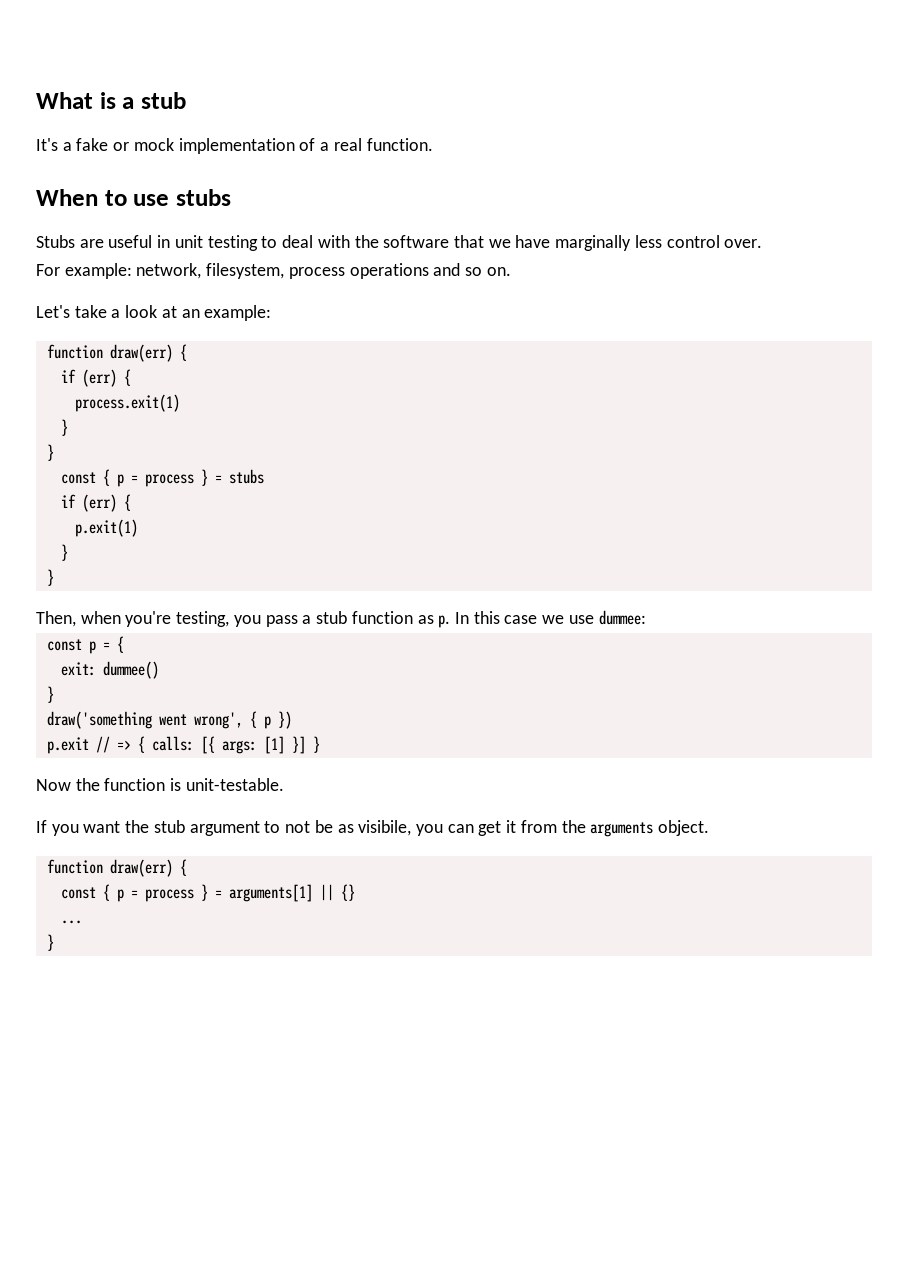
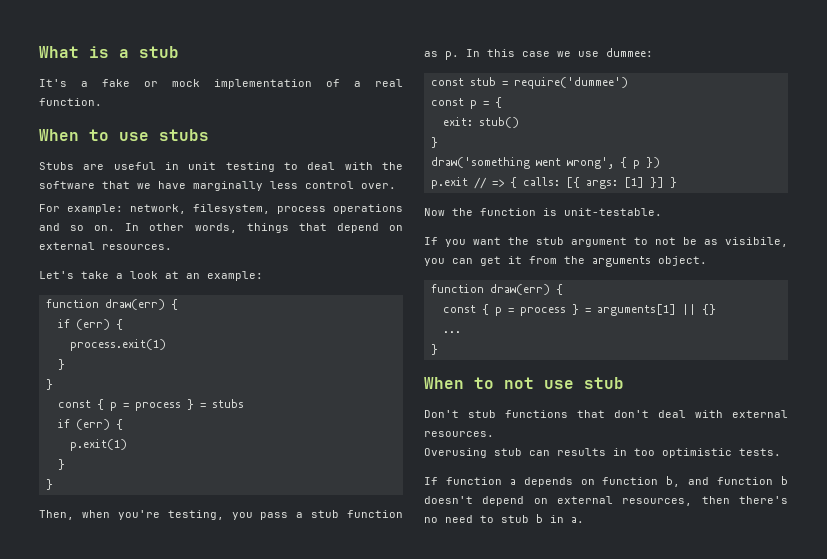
(511, 271) none -> [125,223,403,233] [39,242,172,250] In other words, things that depend on external resources.
(646, 617) none -> [430,77,628,89] // const stub = require('dummee')
[102,661,159,679] dummee() -> [478,117,519,128] stub()
(54, 942) none -> [424,377,624,389] [424,410,788,418] [424,431,494,437] [424,448,781,458] [424,476,788,487] [424,496,788,506] [424,514,584,523] // When to not use stub // Don't stub functions that don't deal with external resources. // Overusing stub can results in too optimistic tests. // If function a depends on function b, and function b doesn't depend on external resources, then there's no need to stub b in a.

